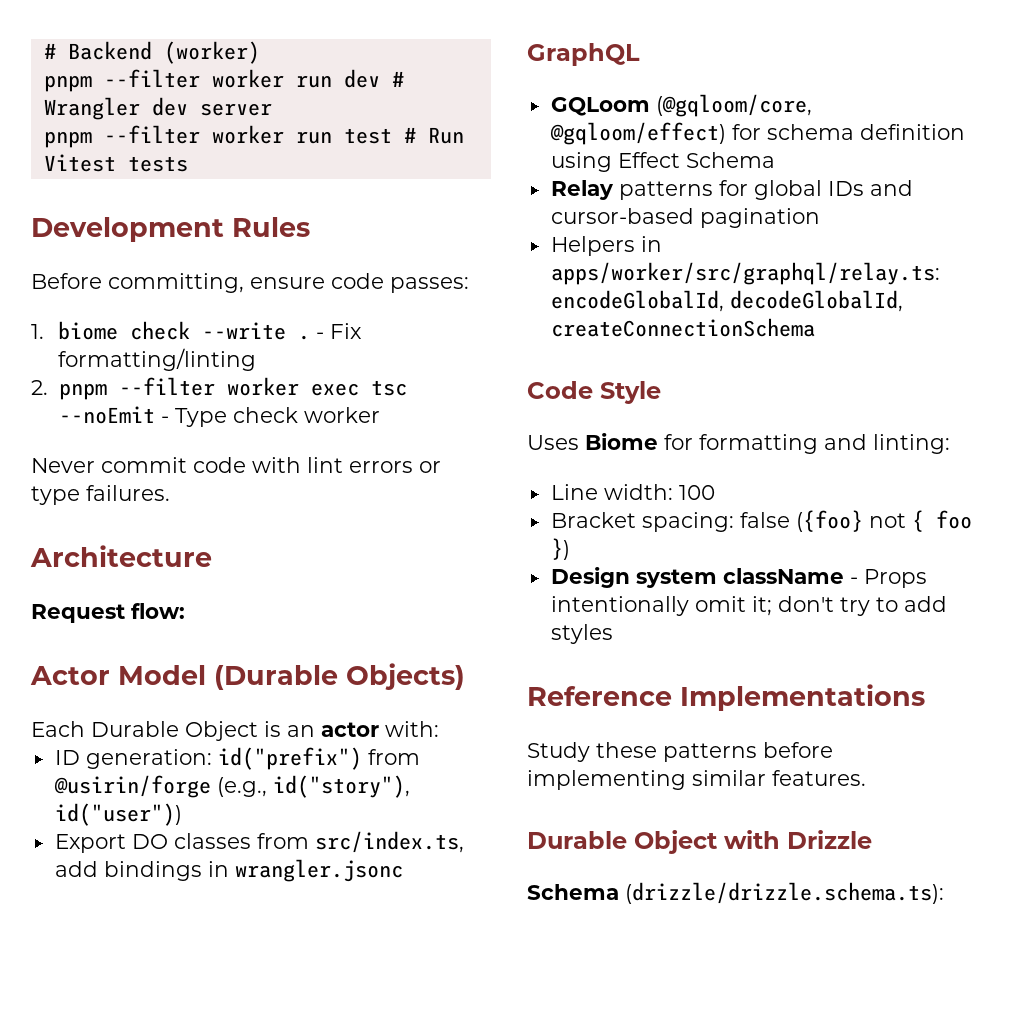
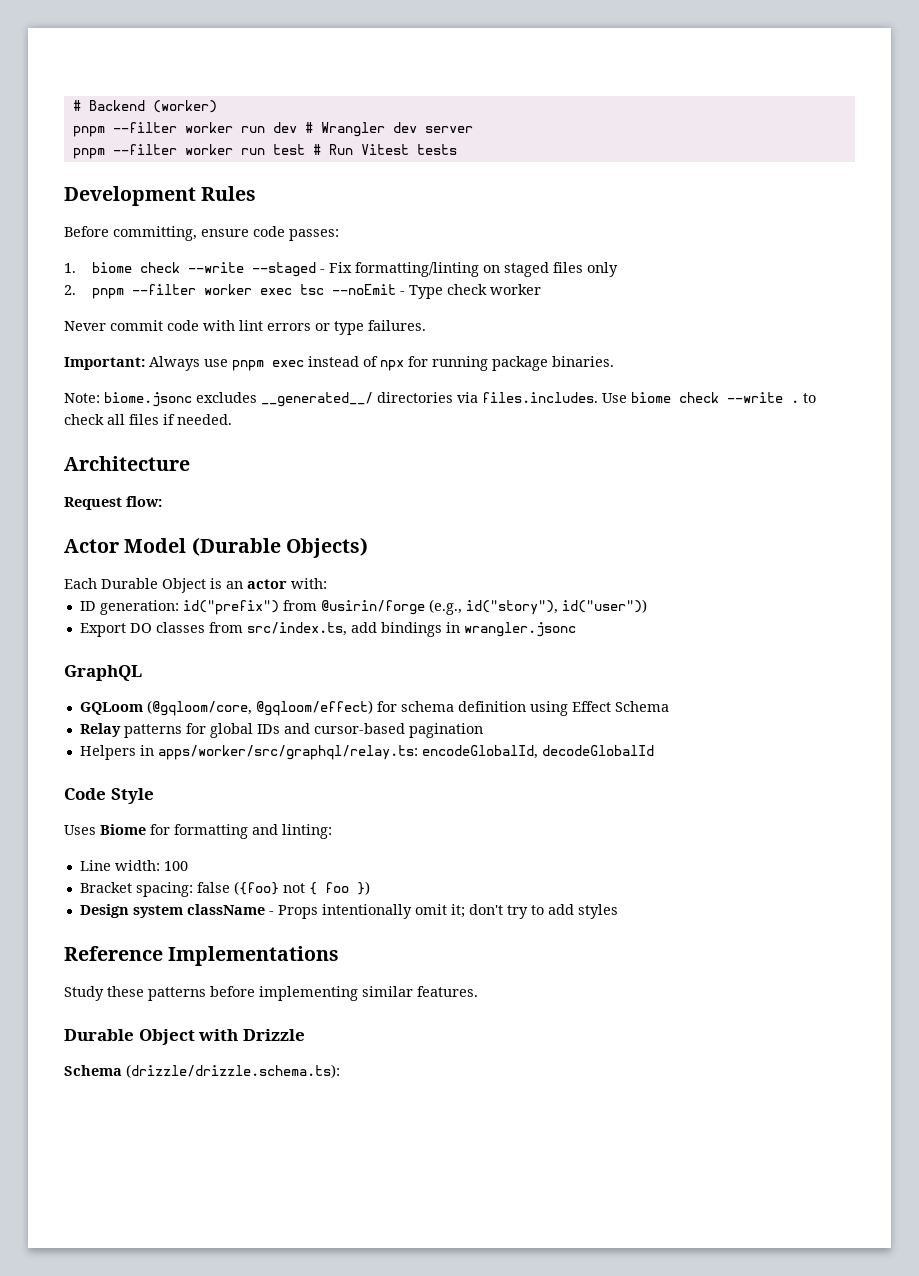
[298,335,311,340] . -> [252,262,317,277] --staged
(257, 359) none -> [483,262,619,277] on staged files only
(170, 493) none -> [64,356,614,371] [64,392,816,407] [64,414,232,425] // Important: Always use pnpm exec instead of npx for running package binaries. // Note: biome.jsonc excludes __generated__/ directories via files.includes. Use biome check --write . to check all files if needed.
[729,290,903,312] [550,318,815,337] decodeGlobalId, createConnectionSchema -> [541,745,654,756] decodeGlobalId

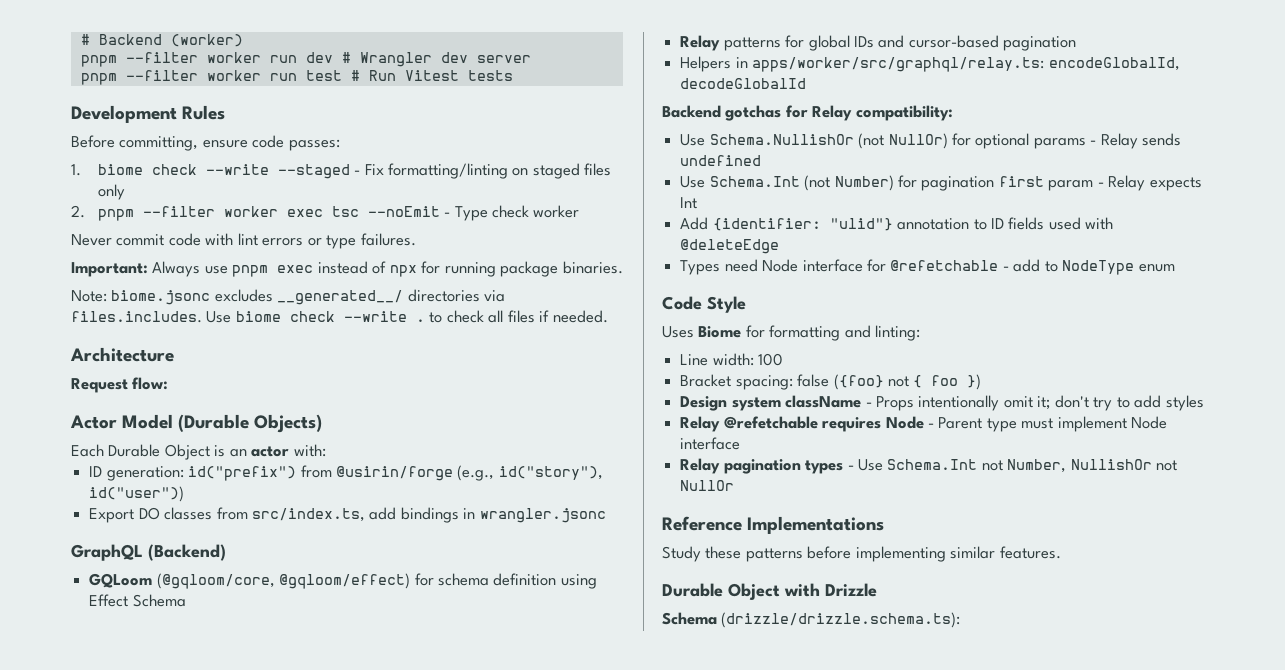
(142, 673) none -> [148,544,226,561] (Backend)
(654, 750) none -> [662,105,953,121] [680,133,1182,149] [680,155,762,166] [680,175,1202,191] [680,197,698,209] [680,217,1114,231] [680,239,780,254] [680,259,1175,275] // Backend gotchas for Relay compatibility: // Use Schema.NullishOr (not NullOr) for optional params - Relay sends undefined // Use Schema.Int (not Number) for pagination first param - Relay expects Int // Add {identifier: "ulid"} annotation to ID fields used with @deleteEdge // Types need Node interface for @refetchable - add to NodeType enum
(618, 911) none -> [680,416,1168,432] [680,437,741,450] [680,458,1178,474] [680,480,735,491] // Relay @refetchable requires Node - Parent type must implement Node interface // Relay pagination types - Use Schema.Int not Number, NullishOr not NullOr

